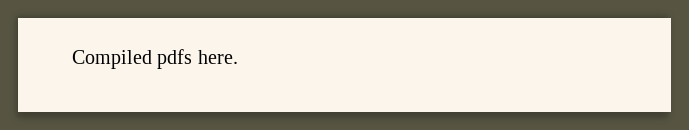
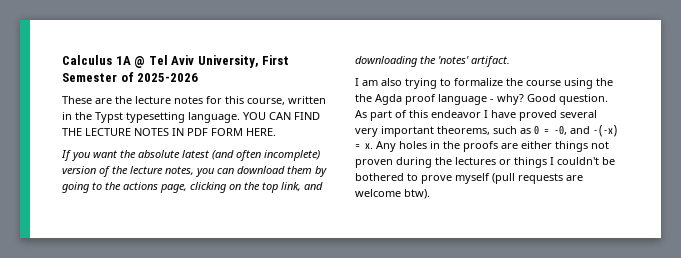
[72,49,238,69] Compiled pdfs here. -> [62,55,290,68] [62,72,199,82] [62,96,326,105] [62,112,320,123] [62,128,276,136] [61,150,320,161] [62,166,327,177] [62,182,323,193] [355,56,510,67] [355,78,613,89] [355,94,608,105] [355,110,597,121] [355,124,618,137] [355,141,609,152] [355,157,615,168] [355,173,583,184] [355,189,430,199] Calculus 1A @ Tel Aviv University, First Semester of 2025-2026 // These are the lecture notes for this course, written in the Typst typesetting language. YOU CAN FIND THE LECTURE NOTES IN PDF FORM HERE. // If you want the absolute latest (and often incomplete) version of the lecture notes, you can download them by going to the actions page, clicking on the top link, and downloading the 'notes' artifact. // I am also trying to formalize the course using the the Agda proof language - why? Good question. As part of this endeavor I have proved several very important theorems, such as 0 = -0, and -(-x) = x. Any holes in the proofs are either things not proven during the lectures or things I couldn't be bothered to prove myself (pull requests are welcome btw).

